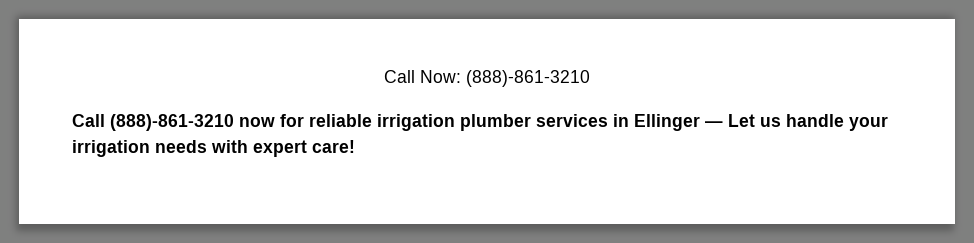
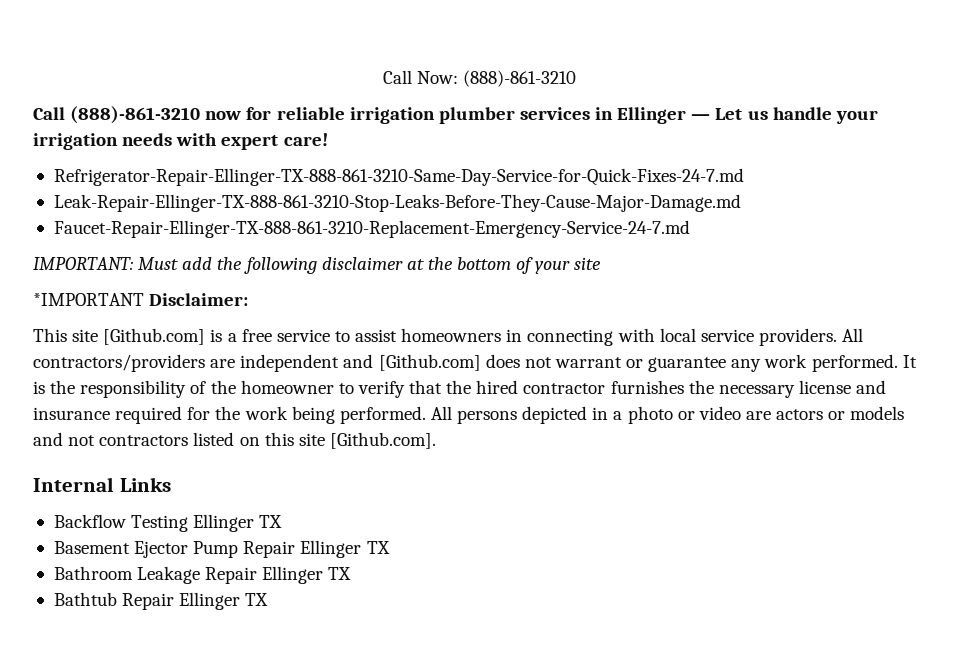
(355, 146) none -> [53,168,744,186] [53,194,741,212] [53,220,690,238] [33,257,602,274] [33,293,249,306] [33,328,864,346] [33,354,917,372] [33,380,887,398] [33,406,905,424] [33,432,436,449] [33,477,171,492] [53,514,283,532] [53,540,390,558] [53,566,352,584] [53,592,269,610] // Refrigerator-Repair-Ellinger-TX-888-861-3210-Same-Day-Service-for-Quick-Fixes-24-7.md // Leak-Repair-Ellinger-TX-888-861-3210-Stop-Leaks-Before-They-Cause-Major-Damage.md // Faucet-Repair-Ellinger-TX-888-861-3210-Replacement-Emergency-Service-24-7.md // IMPORTANT: Must add the following disclaimer at the bottom of your site // *IMPORTANT Disclaimer: // This site [Github.com] is a free service to assist homeowners in connecting with local service providers. All contractors/providers are independent and [Github.com] does not warrant or guarantee any work performed. It is the responsibility of the homeowner to verify that the hired contractor furnishes the necessary license and insurance required for the work being performed. All persons depicted in a photo or video are actors or models and not contractors listed on this site [Github.com]. // Internal Links // Backflow Testing Ellinger TX // Basement Ejector Pump Repair Ellinger TX // Bathroom Leakage Repair Ellinger TX // Bathtub Repair Ellinger TX

